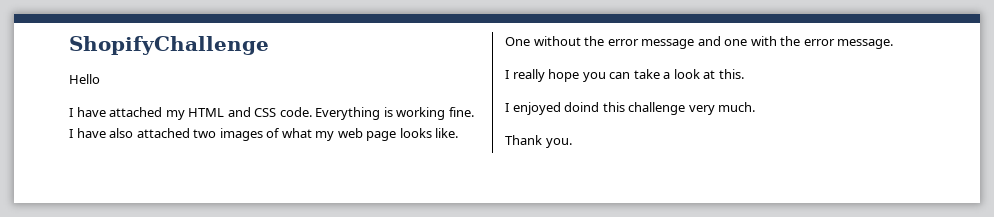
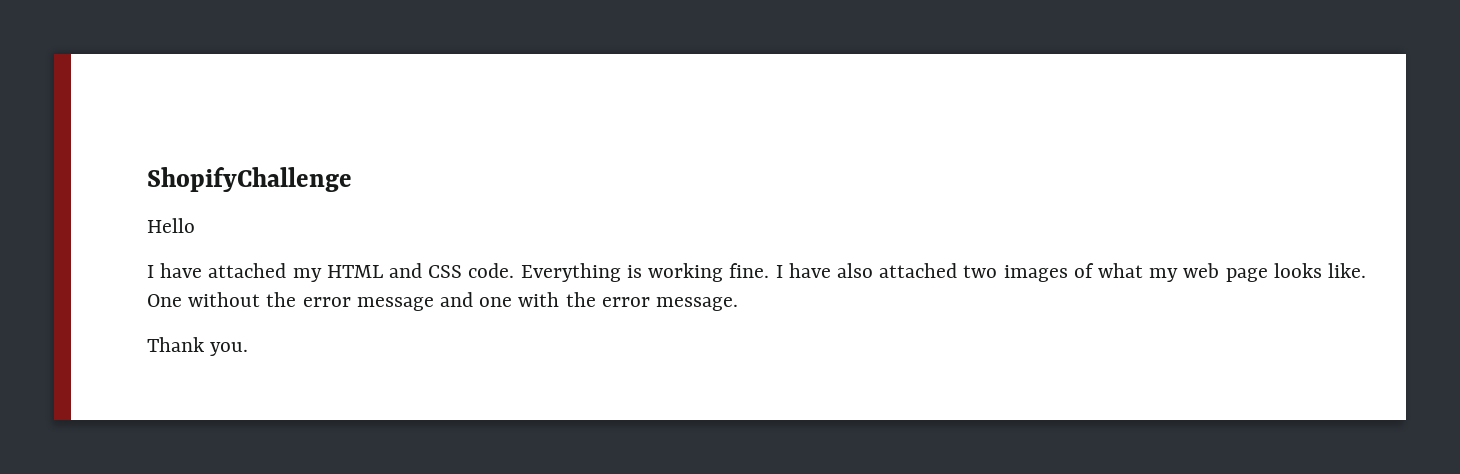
[505,69,744,82] [505,102,756,115] // I really hope you can take a look at this. // I enjoyed doind this challenge very much. -> (739, 304) none

